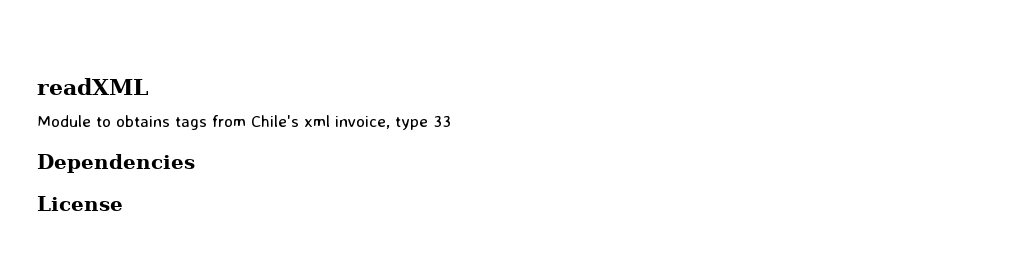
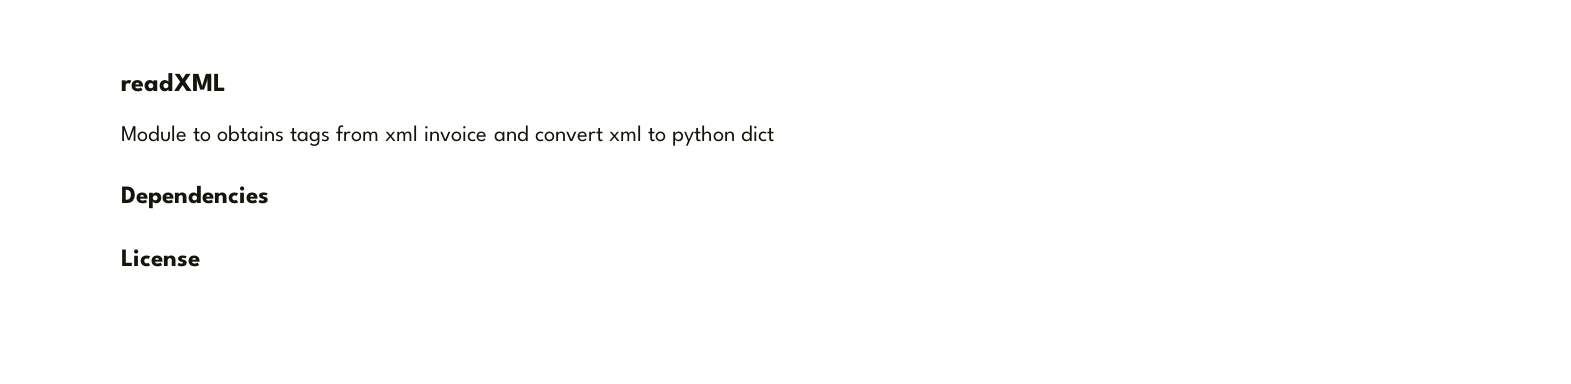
[251,115,451,130] Chile's xml invoice, type 33 -> [385,125,774,146] xml invoice and convert xml to python dict

